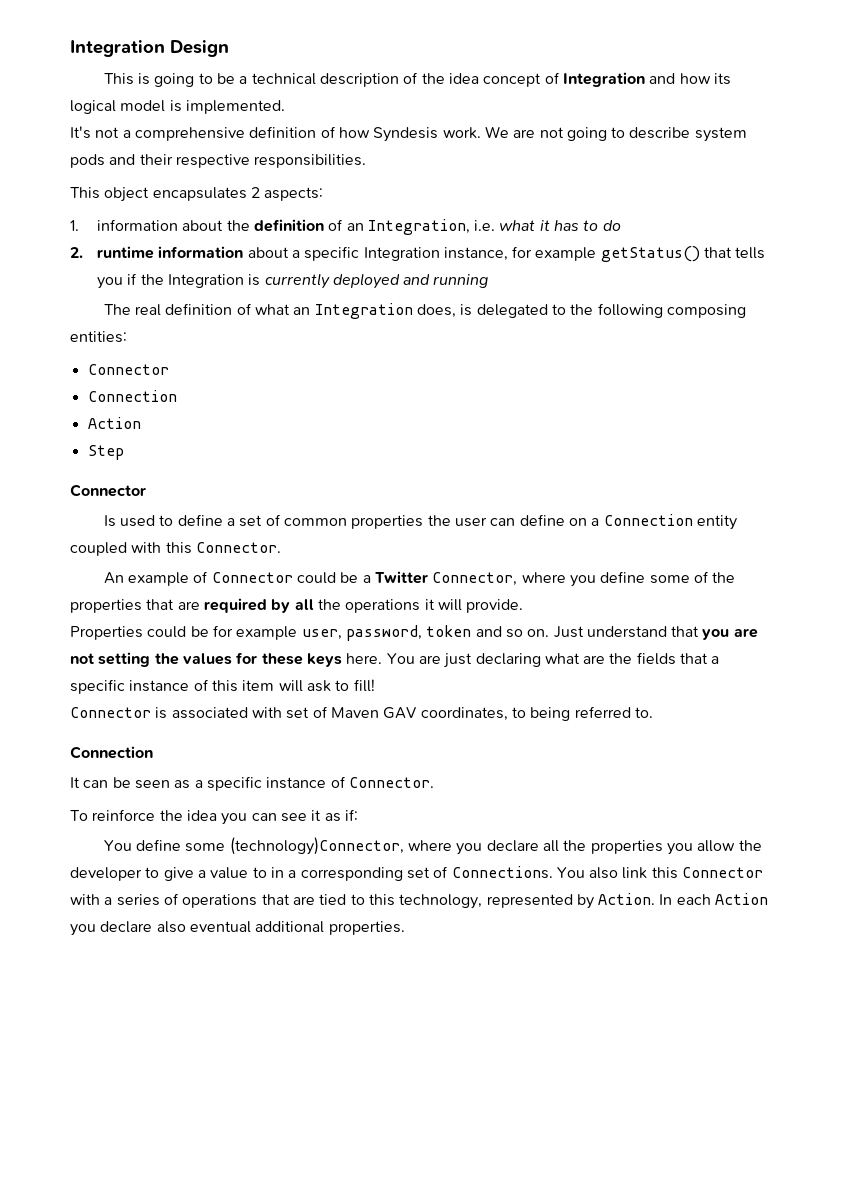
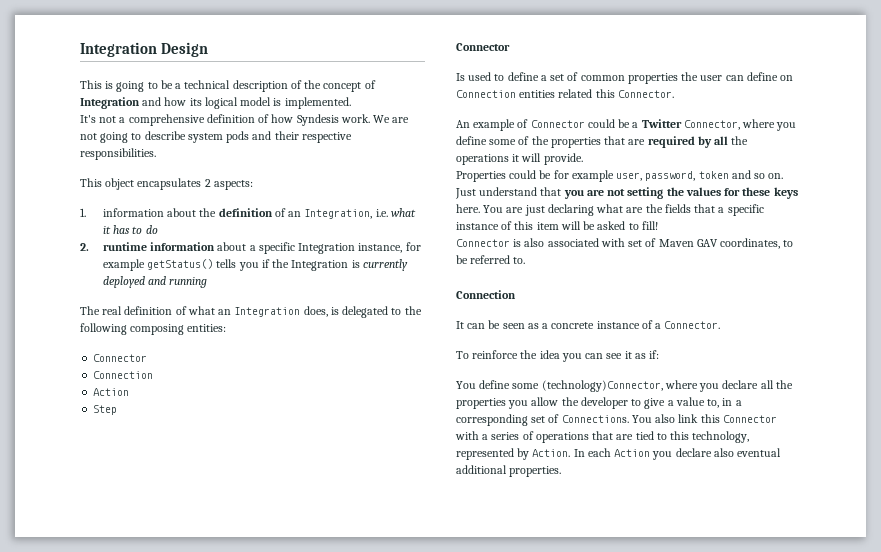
[448,73,479,84] idea -> (322, 84) none
[704,247,733,258] that -> (214, 264) none
[591,514,737,530] [70,542,162,556] a Connection entity coupled with -> [456,89,593,98] Connection entities related
[306,680,331,692] ask -> [583,221,626,230] be asked
(168, 713) none -> [524,238,545,247] also
[530,707,571,721] being -> [456,255,468,264] be
[206,776,346,791] specific instance of -> [551,320,662,329] concrete instance of a
[252,867,267,878] to -> [707,399,720,408] to,

